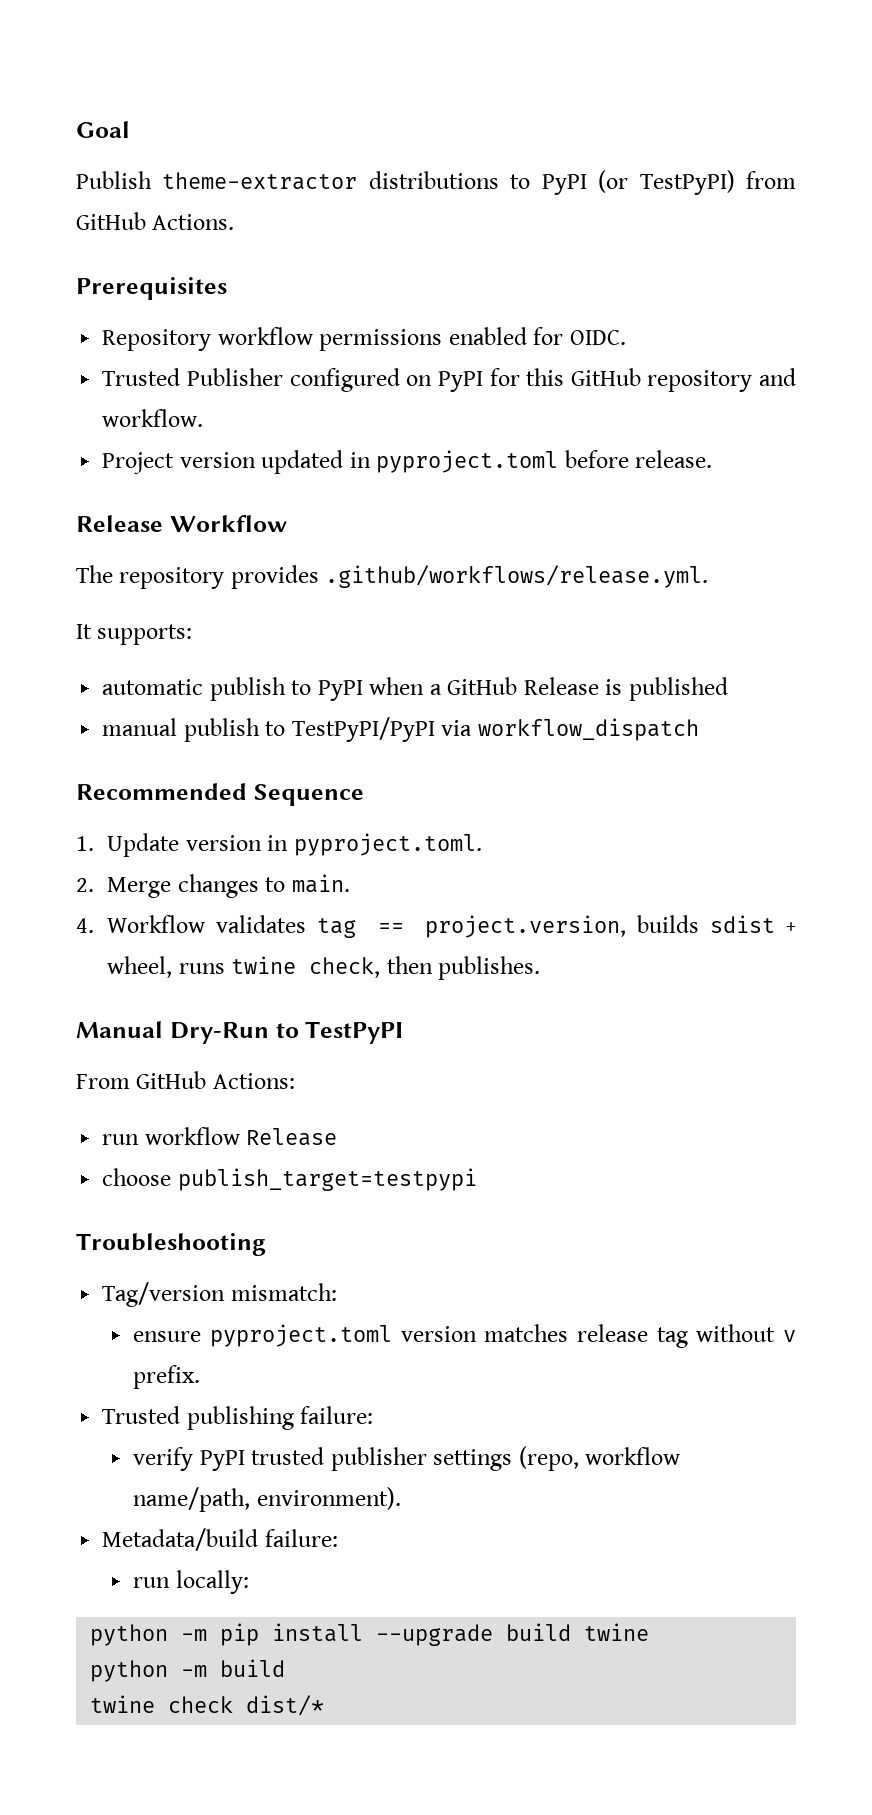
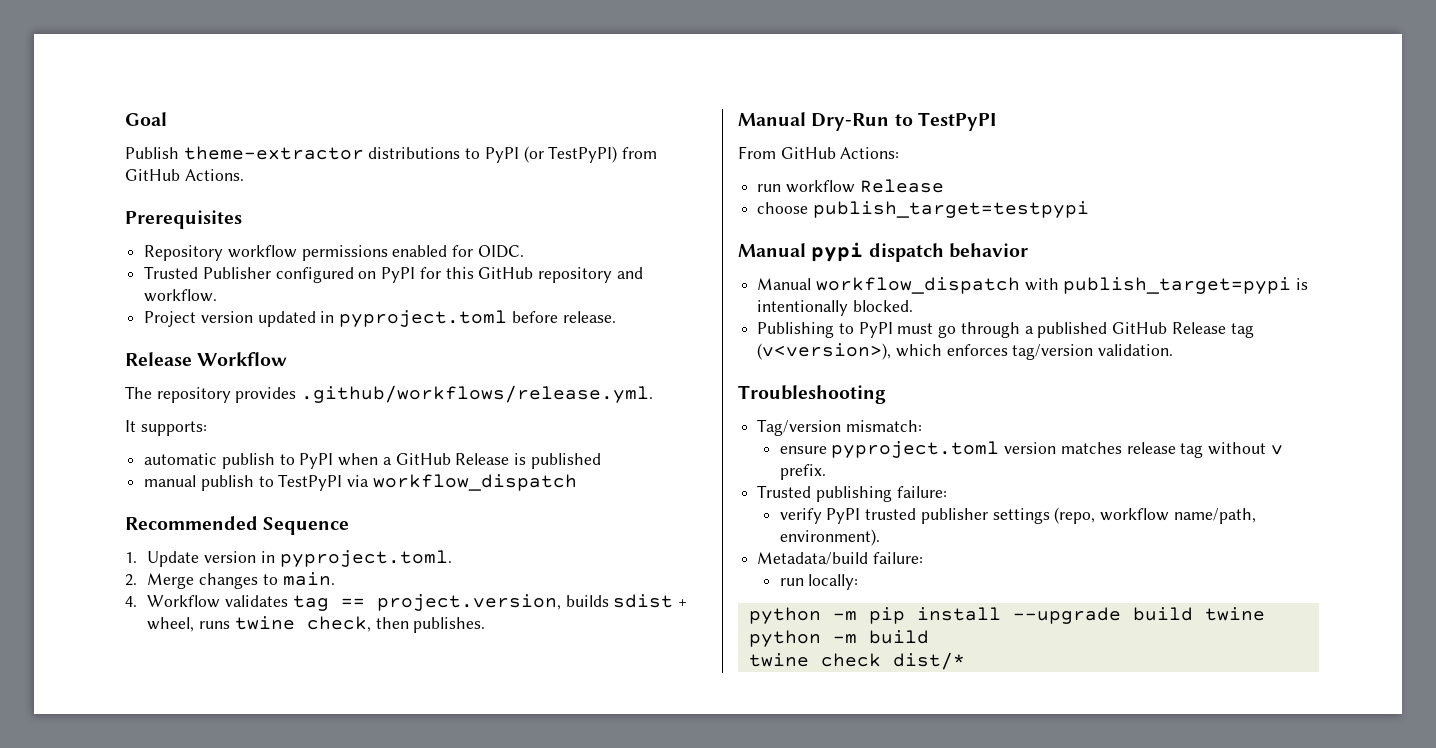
[291,717,435,742] TestPyPI/PyPI -> [278,474,343,491] TestPyPI
(477, 1179) none -> [738,242,1028,262] [757,277,1309,294] [757,300,913,316] [757,322,1254,338] [757,343,1174,360] // Manual pypi dispatch behavior // Manual workflow_dispatch with publish_target=pypi is intentionally blocked. // Publishing to PyPI must go through a published GitHub Release tag (v<version>), which enforces tag/version validation.

